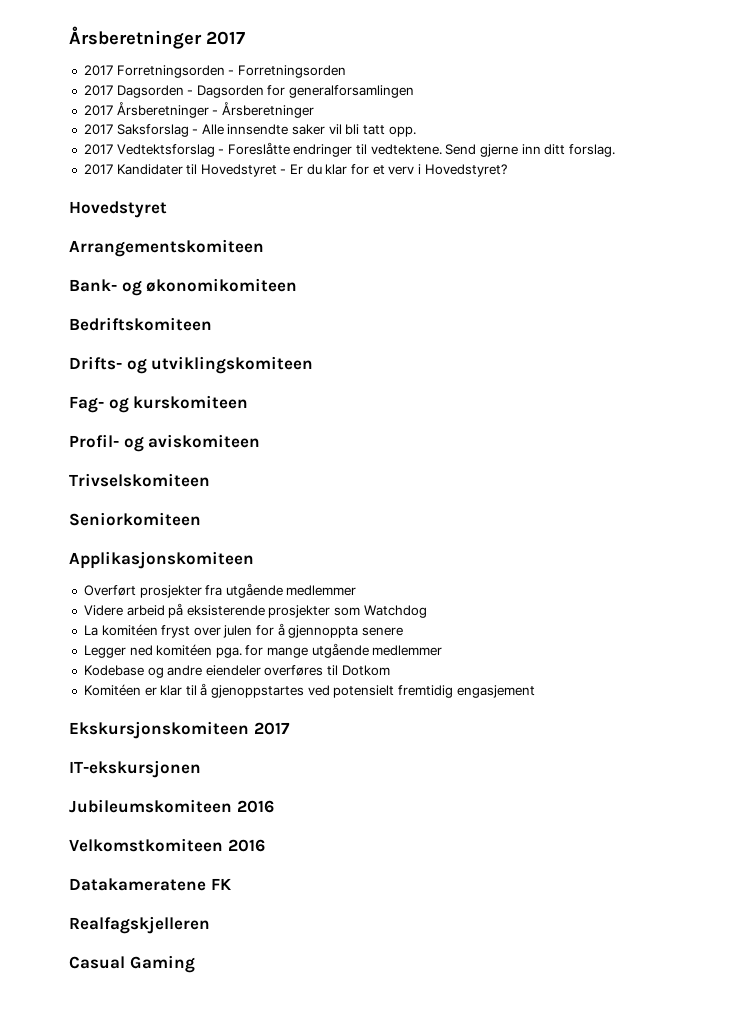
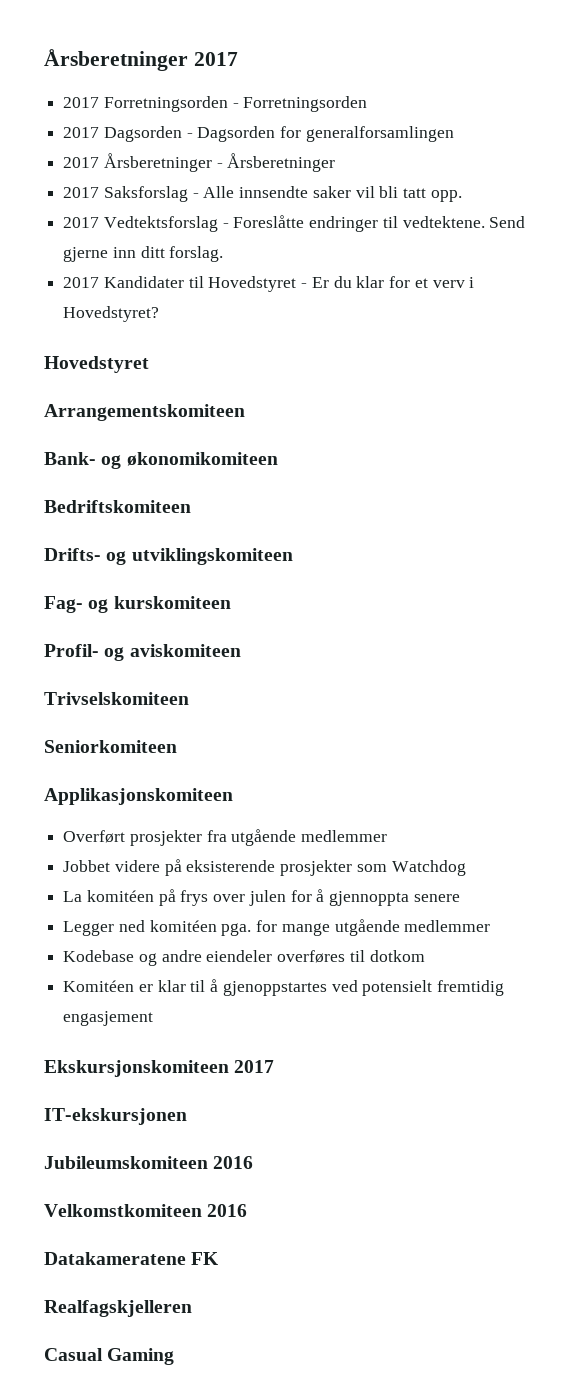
[83,605,165,616] Videre arbeid -> [63,860,160,872] Jobbet videre
[161,625,191,638] fryst -> [158,889,209,906] på frys
[341,665,390,676] Dotkom -> [369,950,425,962] dotkom

